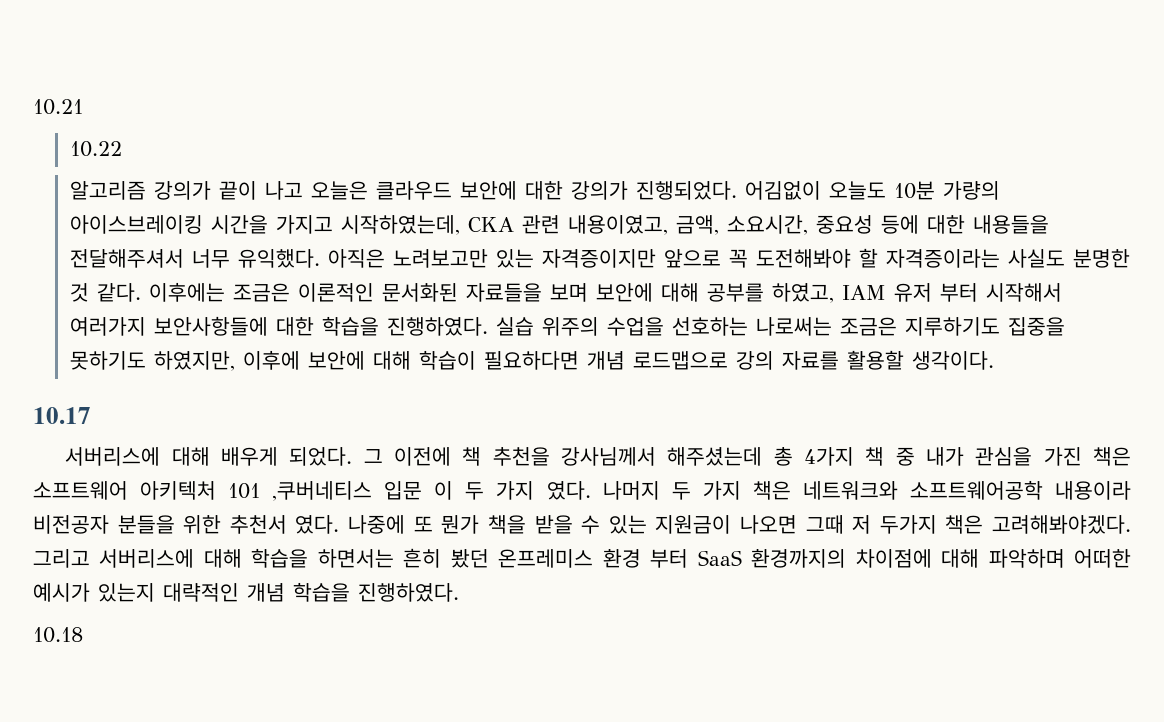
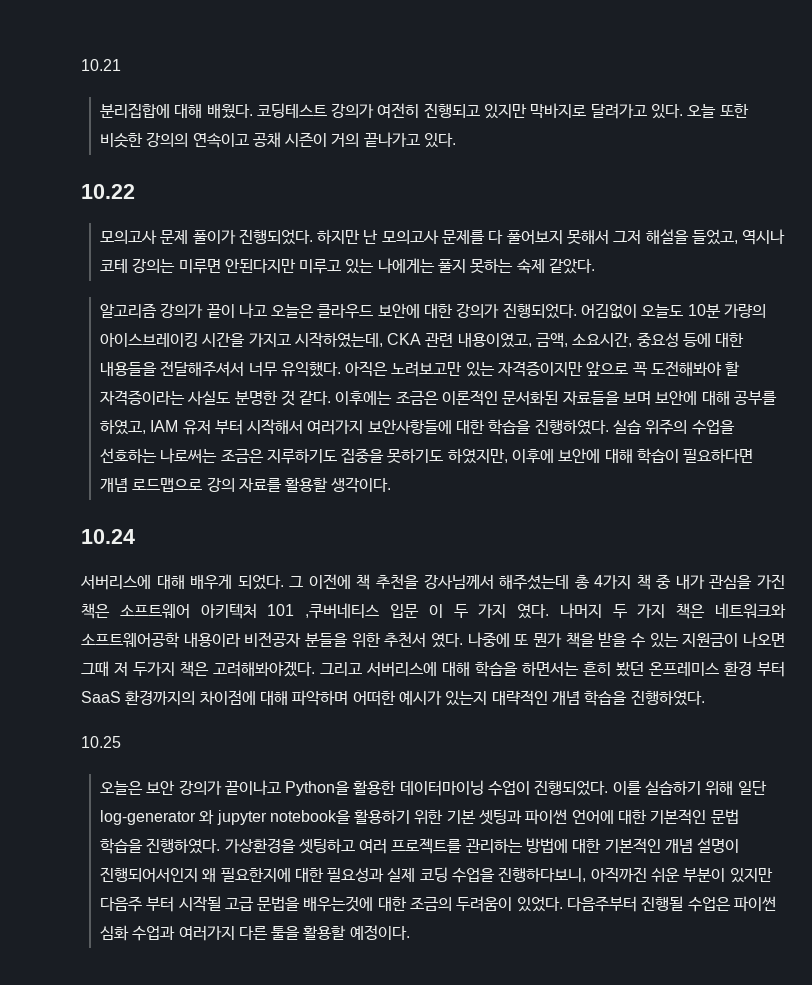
[70,141,123,157] 10.22 -> [99,103,749,119] [99,132,457,148] [81,184,135,199] [99,229,786,245] [99,258,596,274] 분리집합에 대해 배웠다. 코딩테스트 강의가 여전히 진행되고 있지만 막바지로 달려가고 있다. 오늘 또한 비슷한 강의의 연속이고 공채 시즌이 거의 끝나가고 있다. // 10.22 // 모의고사 문제 풀이가 진행되었다. 하지만 난 모의고사 문제를 다 풀어보지 못해서 그저 해설을 들었고, 역시나 코테 강의는 미루면 안된다지만 미루고 있는 나에게는 풀지 못하는 숙제 같았다.
[33,407,91,424] 10.17 -> [81,529,135,544] 10.24
[33,627,83,643] 10.18 -> [81,736,121,748] [99,780,767,796] [99,809,739,825] [99,838,740,854] [99,867,773,883] [99,896,777,912] [99,925,410,941] 10.25 // 오늘은 보안 강의가 끝이나고 Python을 활용한 데이터마이닝 수업이 진행되었다. 이를 실습하기 위해 일단 log-generator 와 jupyter notebook을 활용하기 위한 기본 셋팅과 파이썬 언어에 대한 기본적인 문법 학습을 진행하였다. 가상환경을 셋팅하고 여러 프로젝트를 관리하는 방법에 대한 기본적인 개념 설명이 진행되어서인지 왜 필요한지에 대한 필요성과 실제 코딩 수업을 진행하다보니, 아직까진 쉬운 부분이 있지만 다음주 부터 시작될 고급 문법을 배우는것에 대한 조금의 두려움이 있었다. 다음주부터 진행될 수업은 파이썬 심화 수업과 여러가지 다른 툴을 활용할 예정이다.

